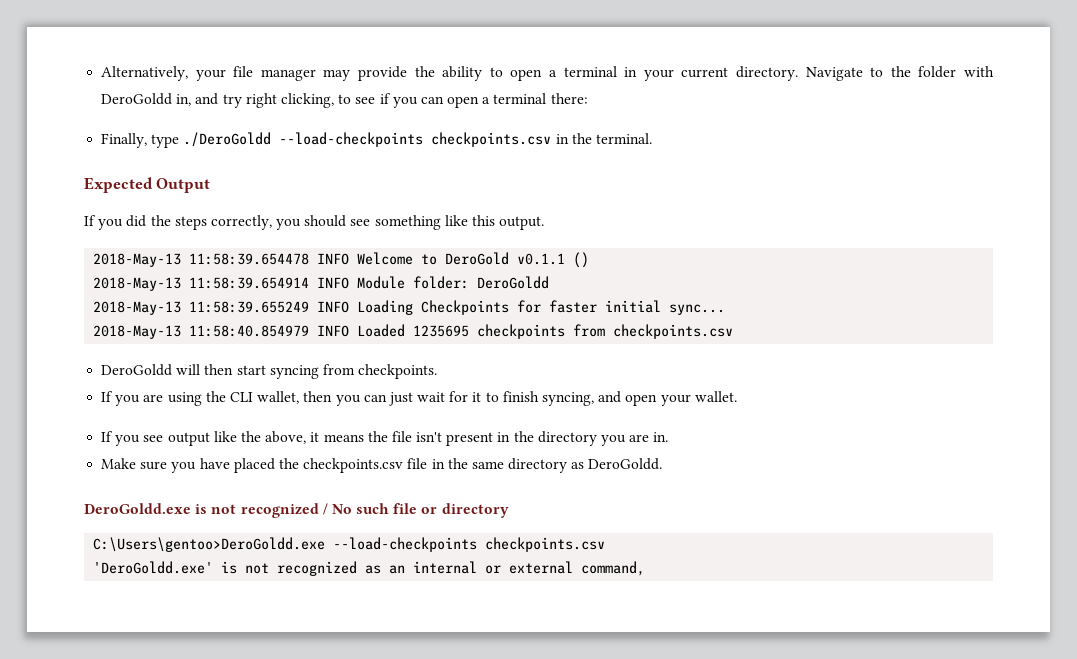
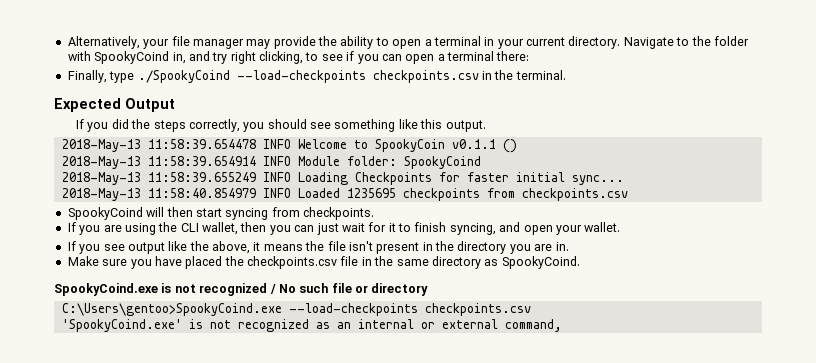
[101,93,173,105] DeroGoldd -> [94,51,170,64] SpookyCoind
[183,132,272,147] ./DeroGoldd -> [137,70,230,83] ./SpookyCoind
[445,252,510,265] DeroGold -> [374,139,445,152] SpookyCoin
[477,276,550,289] DeroGoldd -> [403,156,481,169] SpookyCoind
[101,364,173,376] DeroGoldd -> [67,207,143,220] SpookyCoind
[588,458,663,470] [84,503,191,514] DeroGoldd. // DeroGoldd.exe -> [501,256,580,269] [54,283,158,296] SpookyCoind. // SpookyCoind.exe
[93,537,326,552] C:\Users\gentoo>DeroGoldd.exe -> [61,303,282,316] C:\Users\gentoo>SpookyCoind.exe
[93,561,214,574] 'DeroGoldd.exe' -> [61,319,182,332] 'SpookyCoind.exe'

